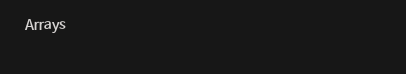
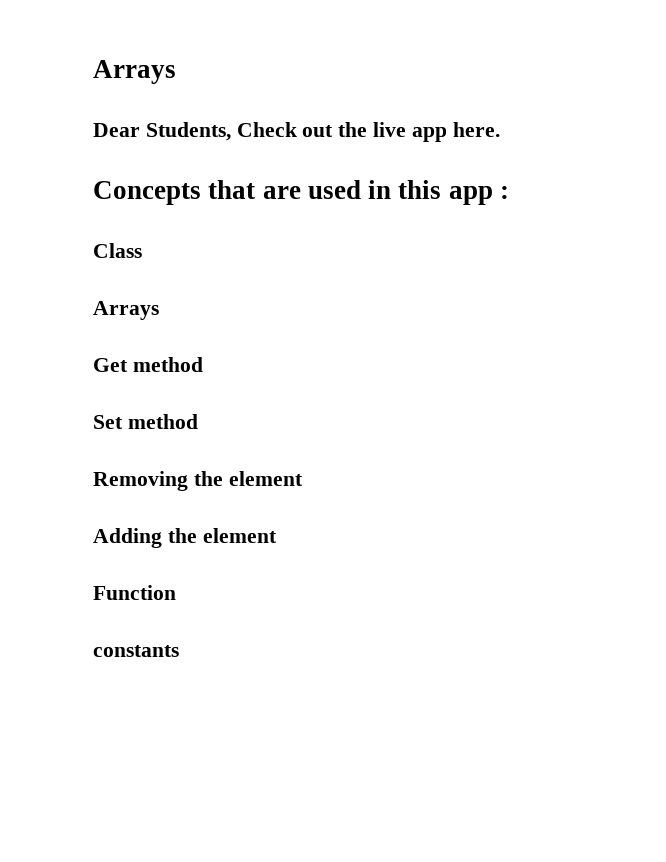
[24,19,66,34] Arrays -> [93,60,176,84] [93,122,500,142] [93,180,510,205] [93,243,142,258] [93,301,159,320] [93,357,203,372] [93,414,198,429] [93,471,303,491] [93,528,277,548] [93,585,176,600] [93,645,179,657] Arrays // Dear Students, Check out the live app here. // Concepts that are used in this app : // Class // Arrays // Get method // Set method // Removing the element // Adding the element // Function // constants

